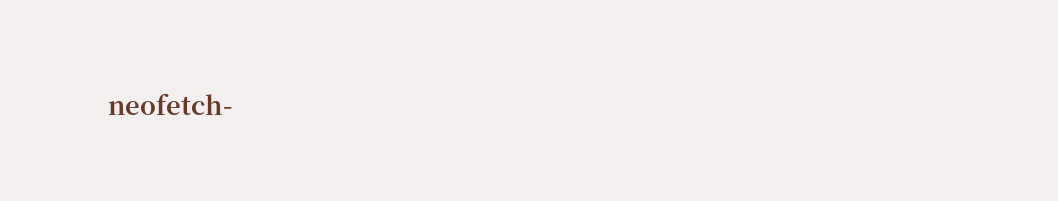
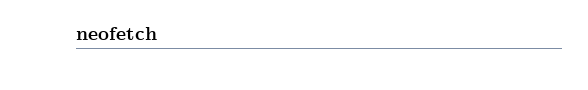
[108,93,232,115] neofetch- -> [76,27,157,40] neofetch

